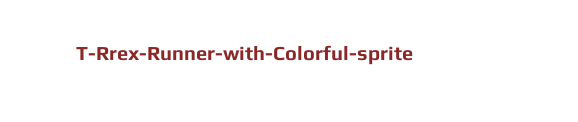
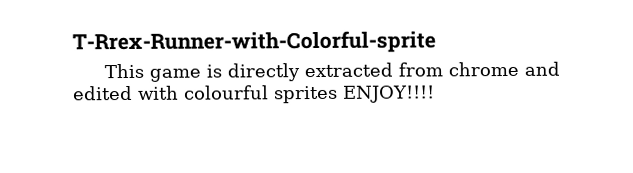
(413, 55) none -> [103,61,560,82] [72,85,435,104] // This game is directly extracted from chrome and edited with colourful sprites ENJOY!!!!

